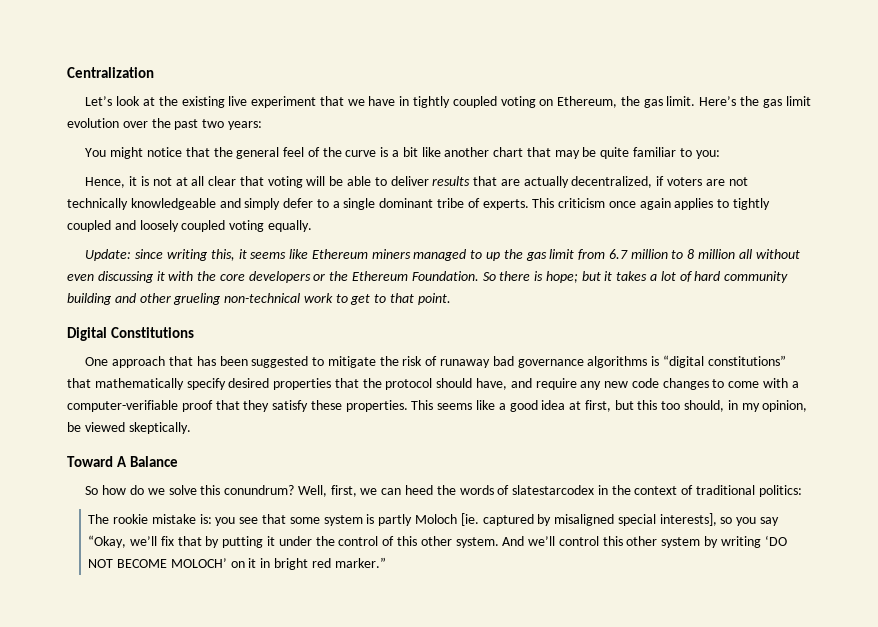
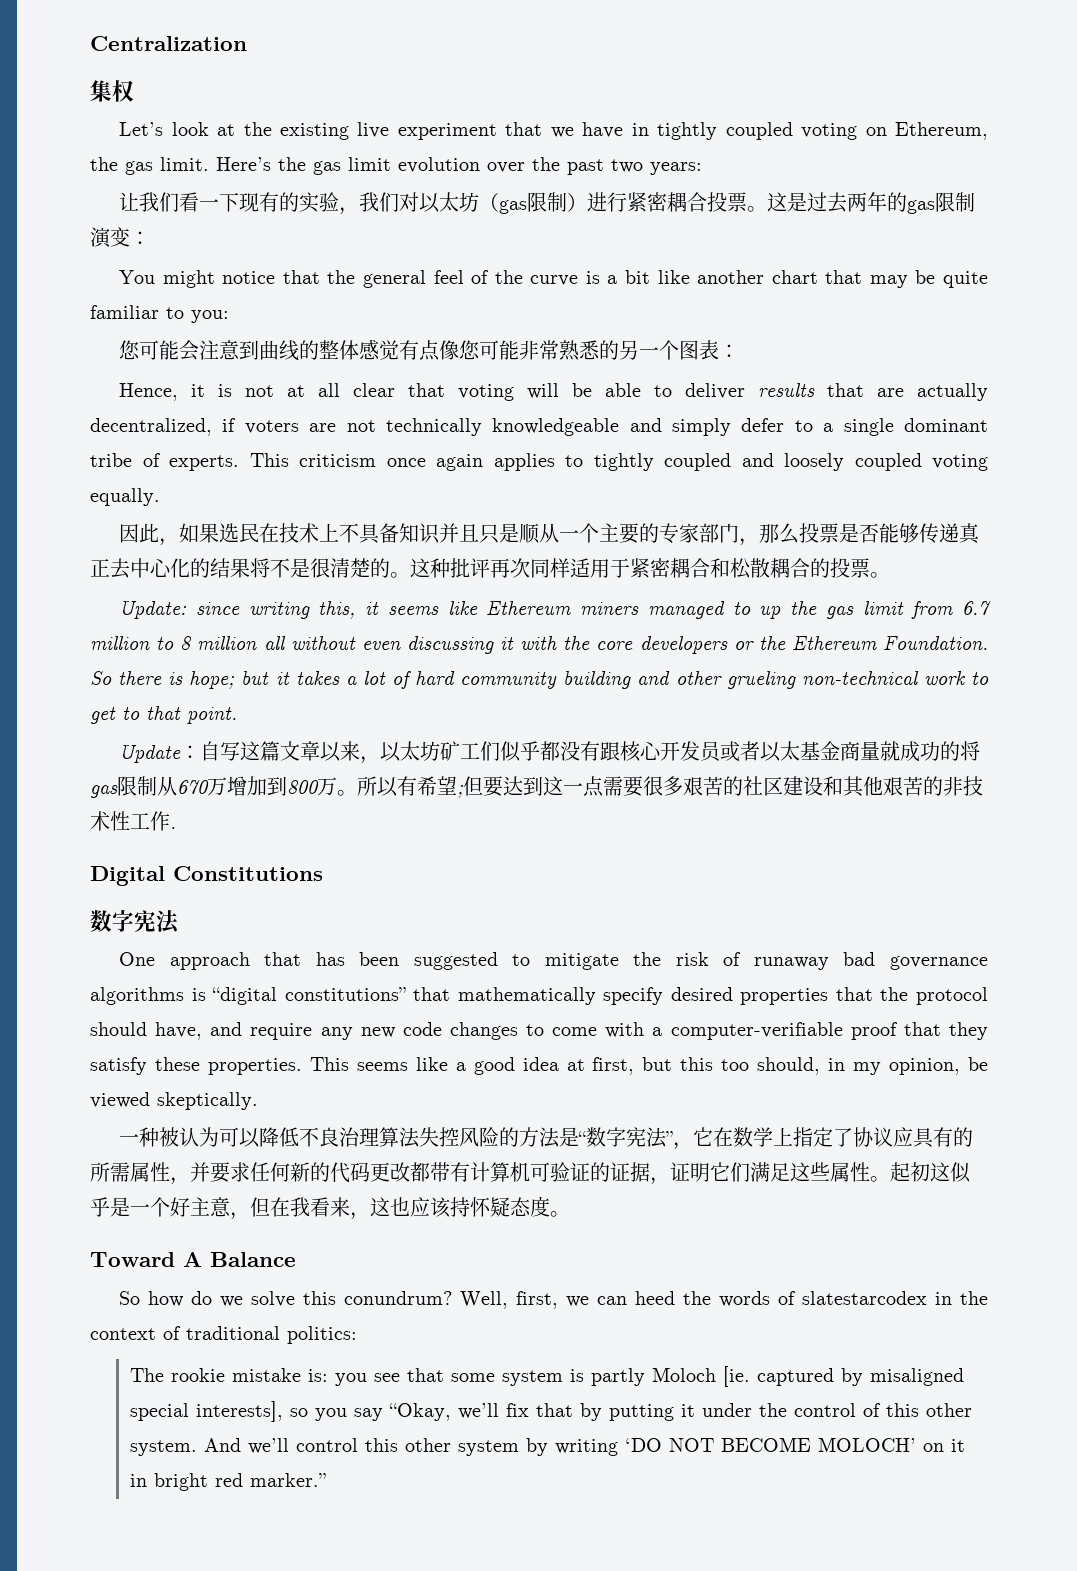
(154, 72) none -> [90,80,134,102] // 集权
(262, 125) none -> [119,192,976,215] [90,227,150,248] // 让我们看一下现有的实验，我们对以太坊（gas限制）进行紧密耦合投票。这是过去两年的gas限制演变：
(720, 154) none -> [119,339,740,361] // 您可能会注意到曲线的整体感觉有点像您可能非常熟悉的另一个图表：
(312, 226) none -> [119,523,981,546] [90,558,890,579] // 因此，如果选民在技术上不具备知识并且只是顺从一个主要的专家部门，那么投票是否能够传递真正去中心化的结果将不是很清楚的。这种批评再次同样适用于紧密耦合和松散耦合的投票。
(451, 299) none -> [119,741,981,764] [90,776,983,798] [90,811,176,831] // Update：自写这篇文章以来，以太坊矿工们似乎都没有跟核心开发员或者以太基金商量就成功的将gas限制从670万增加到800万。所以有希望;但要达到这一点需要很多艰苦的社区建设和其他艰苦的非技术性工作.
(195, 332) none -> [90,910,180,934] // 数字宪法
(191, 428) none -> [119,1127,974,1150] [90,1162,971,1185] [90,1196,570,1220] // 一种被认为可以降低不良治理算法失控风险的方法是“数字宪法”，它在数学上指定了协议应具有的所需属性，并要求任何新的代码更改都带有计算机可验证的证据，证明它们满足这些属性。起初这似乎是一个好主意，但在我看来，这也应该持怀疑态度。

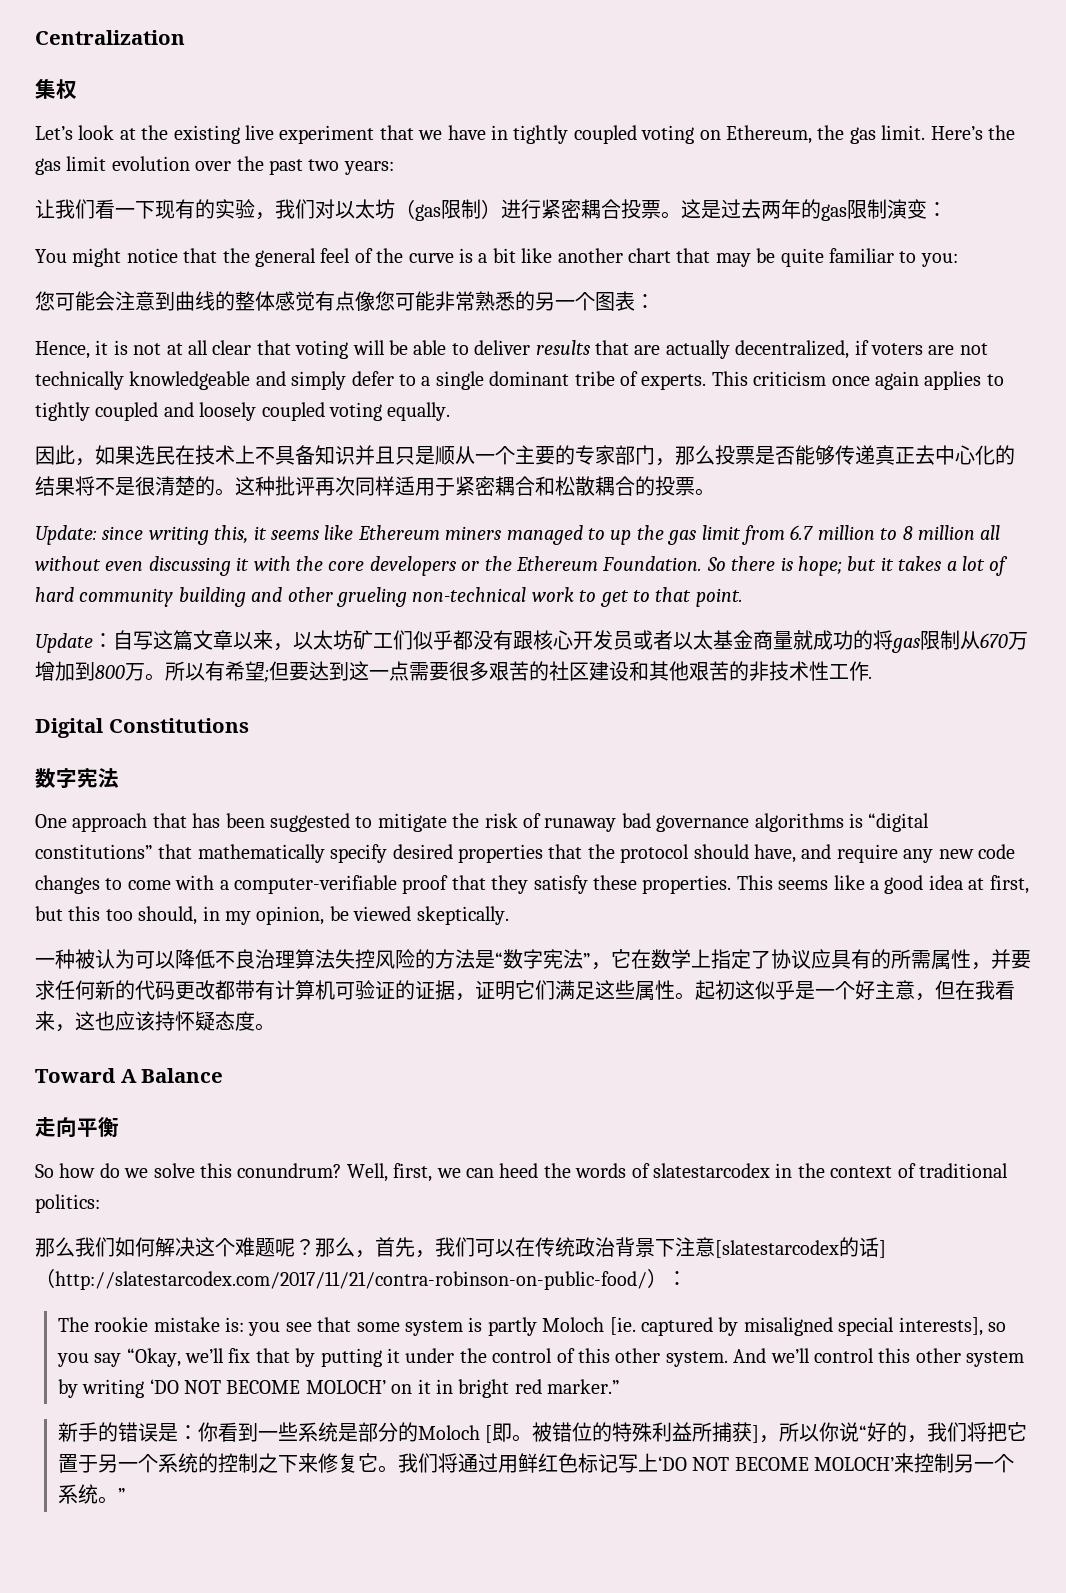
(296, 1259) none -> [35,1117,119,1137] // 走向平衡
(357, 1335) none -> [35,1237,886,1258] [35,1268,687,1290] // 那么我们如何解决这个难题呢？那么，首先，我们可以在传统政治背景下注意[slatestarcodex的话]（http://slatestarcodex.com/2017/11/21/contra-robinson-on-public-food/）：
(326, 1480) none -> [57,1422,1028,1443] [57,1453,1015,1473] [57,1484,126,1504] // 新手的错误是：你看到一些系统是部分的Moloch [即。被错位的特殊利益所捕获]，所以你说“好的，我们将把它置于另一个系统的控制之下来修复它。我们将通过用鲜红色标记写上‘DO NOT BECOME MOLOCH’来控制另一个系统。”

